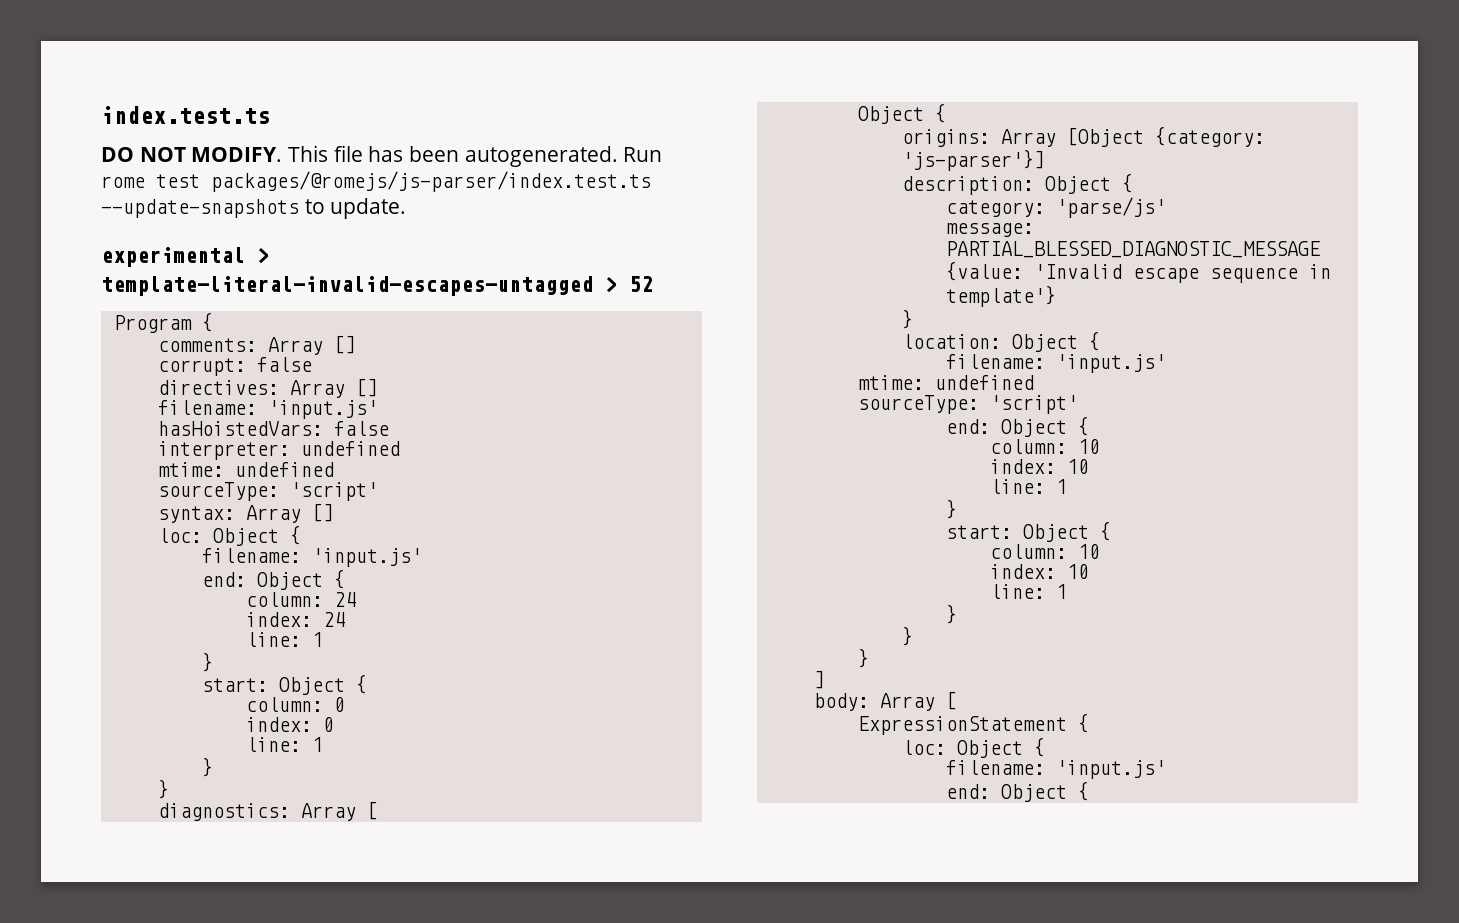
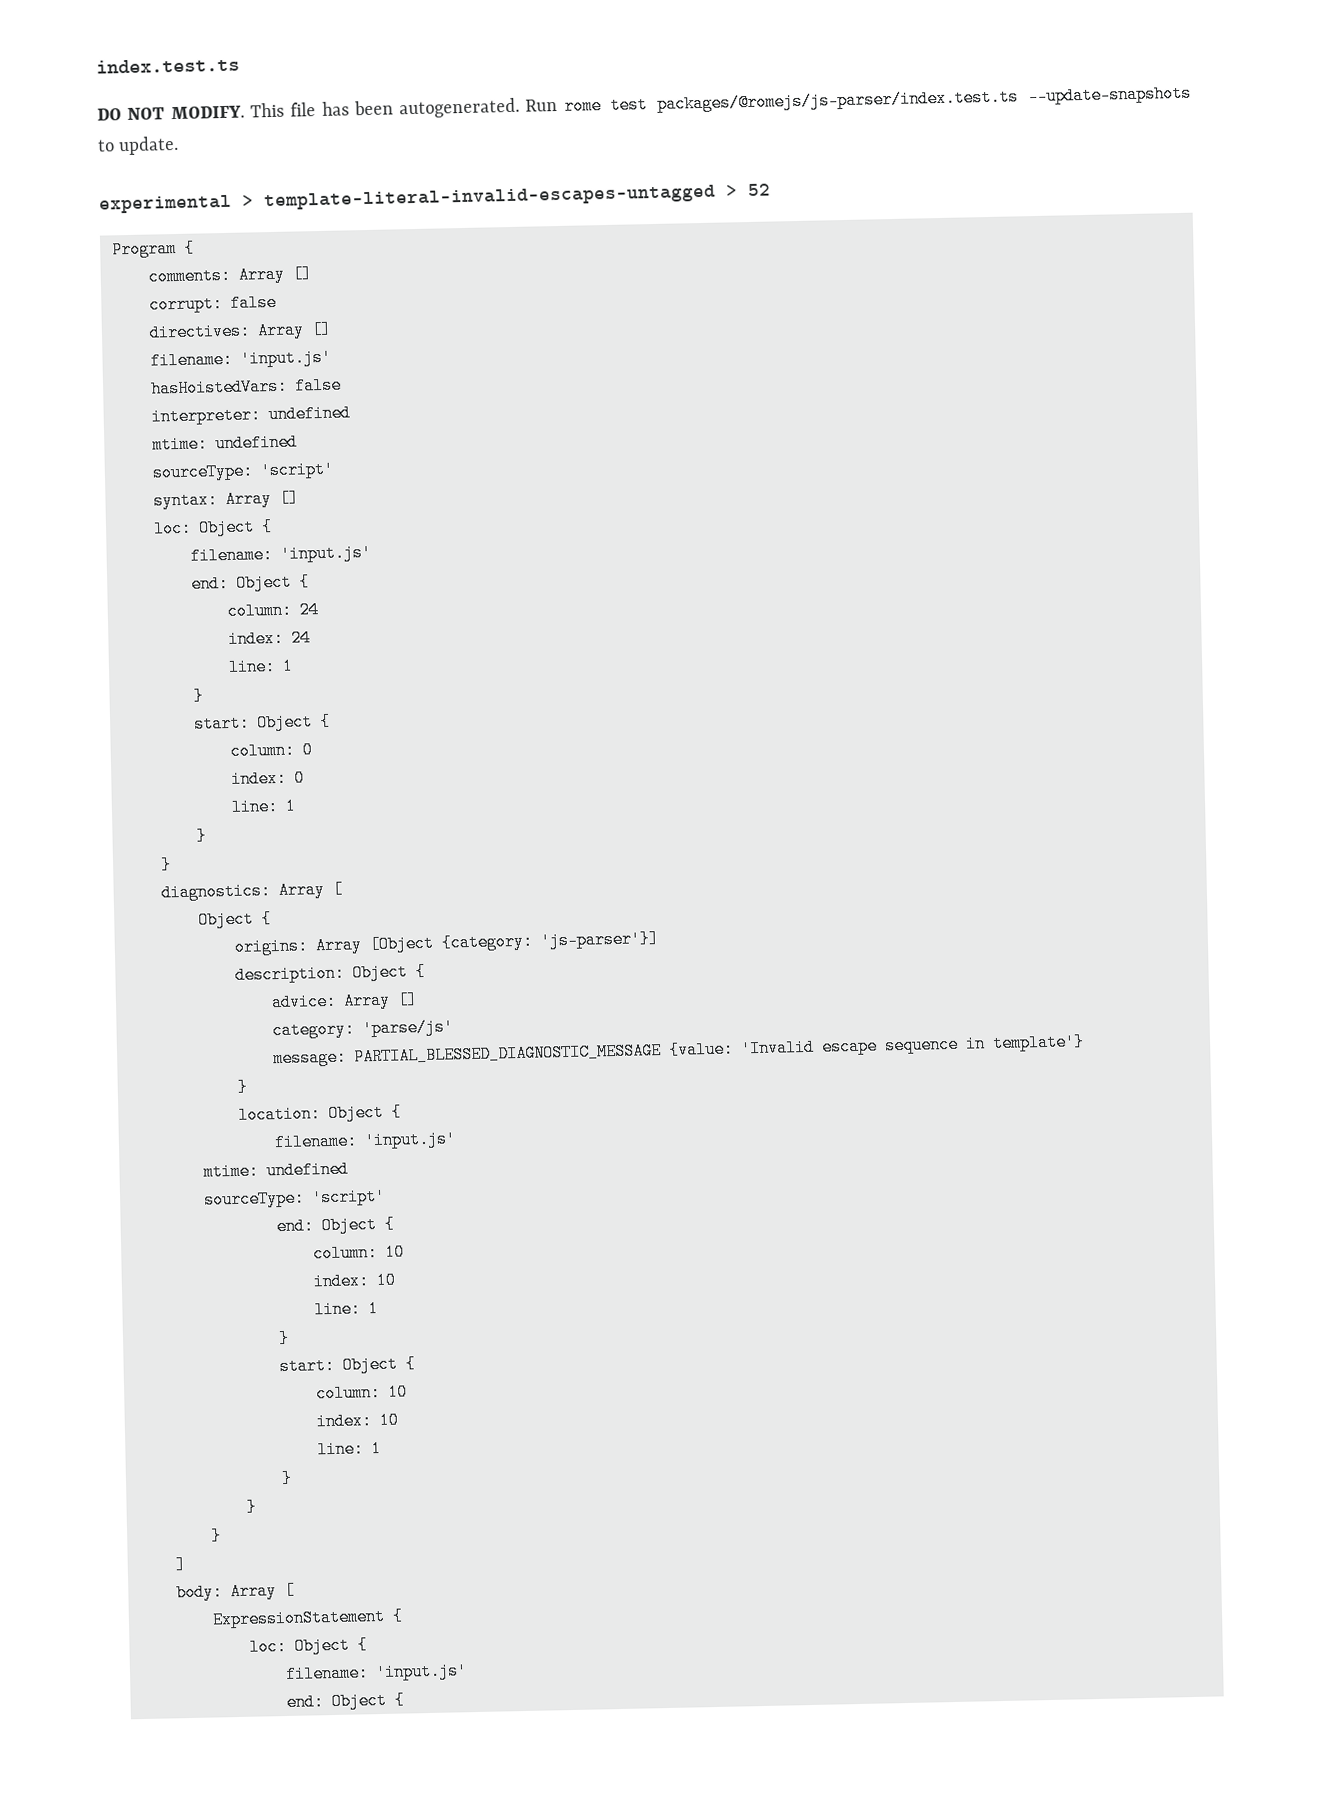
(1133, 183) none -> [270,991,418,1012] // advice: Array []

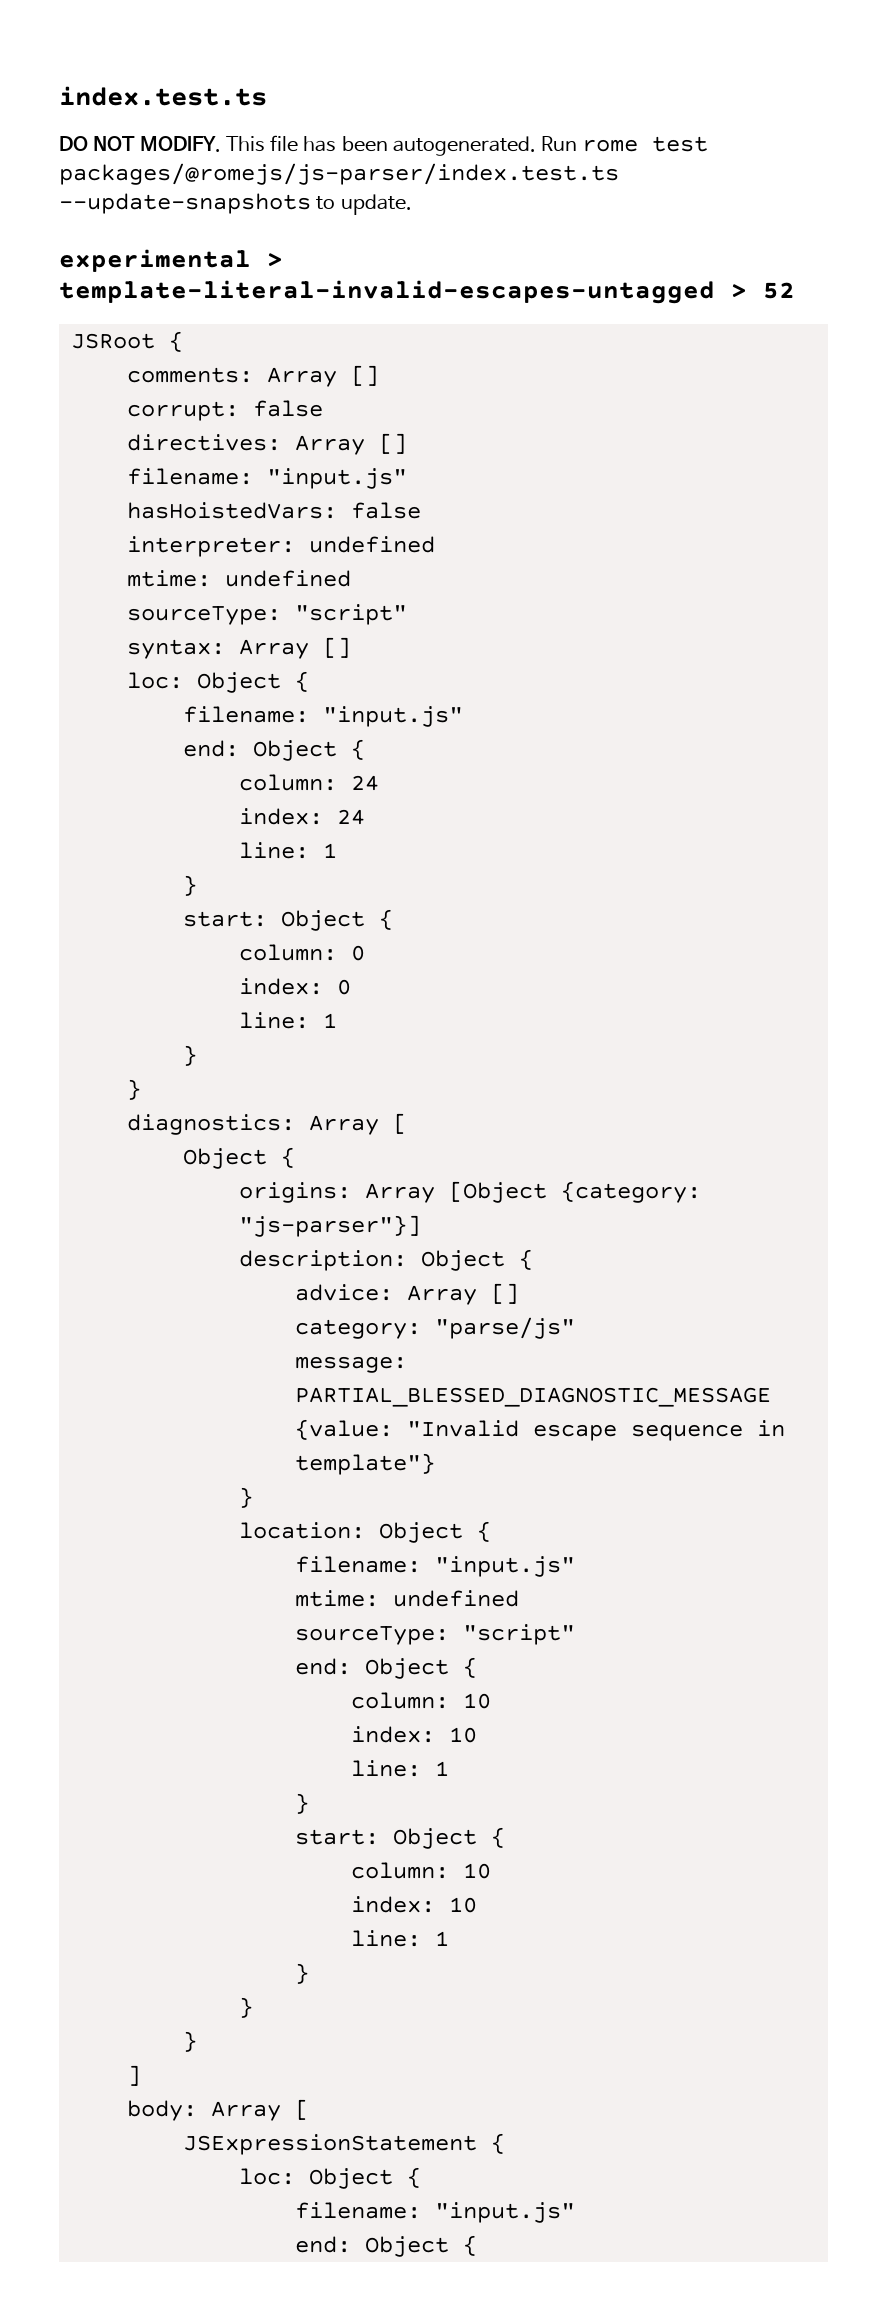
[111,240,177,259] Program -> [70,333,155,349] JSRoot
[239,348,332,368] 'input.js' -> [266,468,407,489] "input.js"
[259,460,335,480] 'script' -> [294,604,407,625] "script"
[279,543,372,563] 'input.js' -> [322,706,463,727] "input.js"
[539,930,659,950] 'js-parser'}] -> [238,1215,421,1237] "js-parser"}]
[361,1018,454,1038] 'parse/js' -> [434,1317,575,1339] "parse/js"
[739,1038,815,1058] 'Invalid -> [406,1420,519,1437] "Invalid
[991,1033,1085,1053] template'} -> [294,1453,435,1475] template"}
[363,1130,457,1150] [202,1160,349,1181] [202,1187,386,1209] 'input.js' // mtime: undefined // sourceType: 'script' -> [434,1556,575,1577] [294,1590,519,1607] [294,1624,575,1645] "input.js" // mtime: undefined // sourceType: "script"
[211,1607,386,1629] ExpressionStatement -> [182,2134,477,2155] JSExpressionStatement
[374,1662,468,1682] 'input.js' -> [434,2202,575,2223] "input.js"

